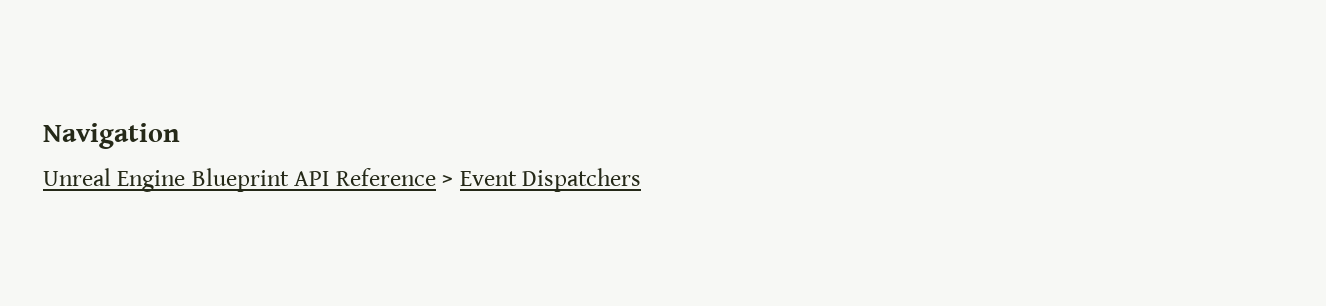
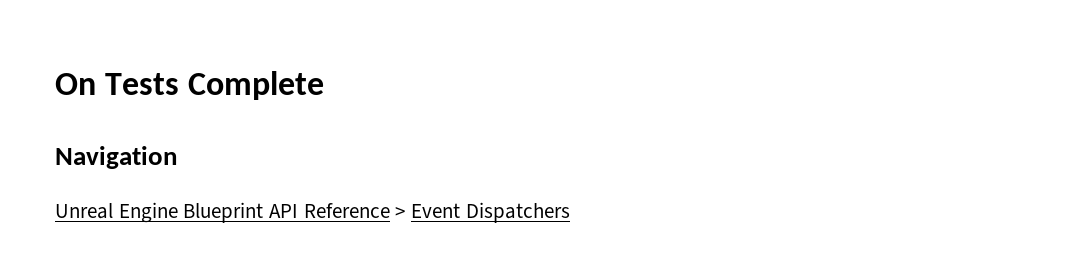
(43, 136) none -> [55,71,325,100] On Tests Complete //

